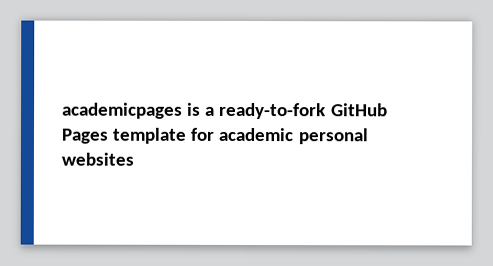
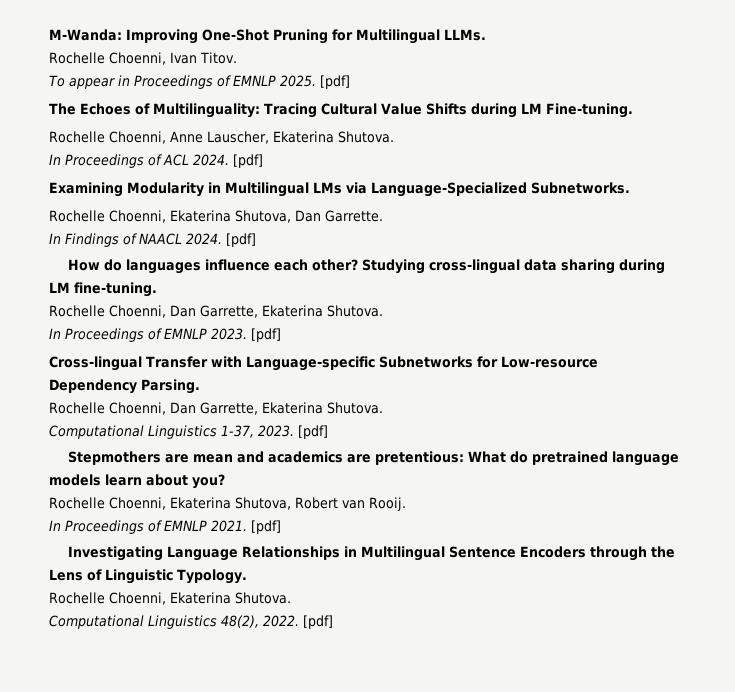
[62,102,388,120] [61,127,369,145] [61,152,134,166] academicpages is a ready-to-fork GitHub Pages template for academic personal websites -> [49,29,486,44] [49,52,237,65] [49,75,350,89] [49,103,633,118] [49,131,394,144] [49,154,263,168] [49,182,630,197] [49,210,383,223] [49,233,256,247] [67,259,665,274] [49,282,157,297] [49,305,383,318] [49,328,281,342] [49,356,598,371] [49,379,200,394] [49,402,383,415] [49,425,328,439] [67,451,679,466] [49,474,225,489] [49,497,406,511] [49,520,281,534] [67,546,675,561] [49,569,247,584] [49,592,291,605] [49,615,333,629] M-Wanda: Improving One-Shot Pruning for Multilingual LLMs. // Rochelle Choenni, Ivan Titov. // To appear in Proceedings of EMNLP 2025. [pdf] // The Echoes of Multilinguality: Tracing Cultural Value Shifts during LM Fine-tuning. // Rochelle Choenni, Anne Lauscher, Ekaterina Shutova. // In Proceedings of ACL 2024. [pdf] // Examining Modularity in Multilingual LMs via Language-Specialized Subnetworks. // Rochelle Choenni, Ekaterina Shutova, Dan Garrette. // In Findings of NAACL 2024. [pdf] // How do languages influence each other? Studying cross-lingual data sharing during LM fine-tuning. // Rochelle Choenni, Dan Garrette, Ekaterina Shutova. // In Proceedings of EMNLP 2023. [pdf] // Cross-lingual Transfer with Language-specific Subnetworks for Low-resource Dependency Parsing. // Rochelle Choenni, Dan Garrette, Ekaterina Shutova. // Computational Linguistics 1-37, 2023. [pdf] // Stepmothers are mean and academics are pretentious: What do pretrained language models learn about you? // Rochelle Choenni, Ekaterina Shutova, Robert van Rooij. // In Proceedings of EMNLP 2021. [pdf] // Investigating Language Relationships in Multilingual Sentence Encoders through the Lens of Linguistic Typology. // Rochelle Choenni, Ekaterina Shutova. // Computational Linguistics 48(2), 2022. [pdf]

